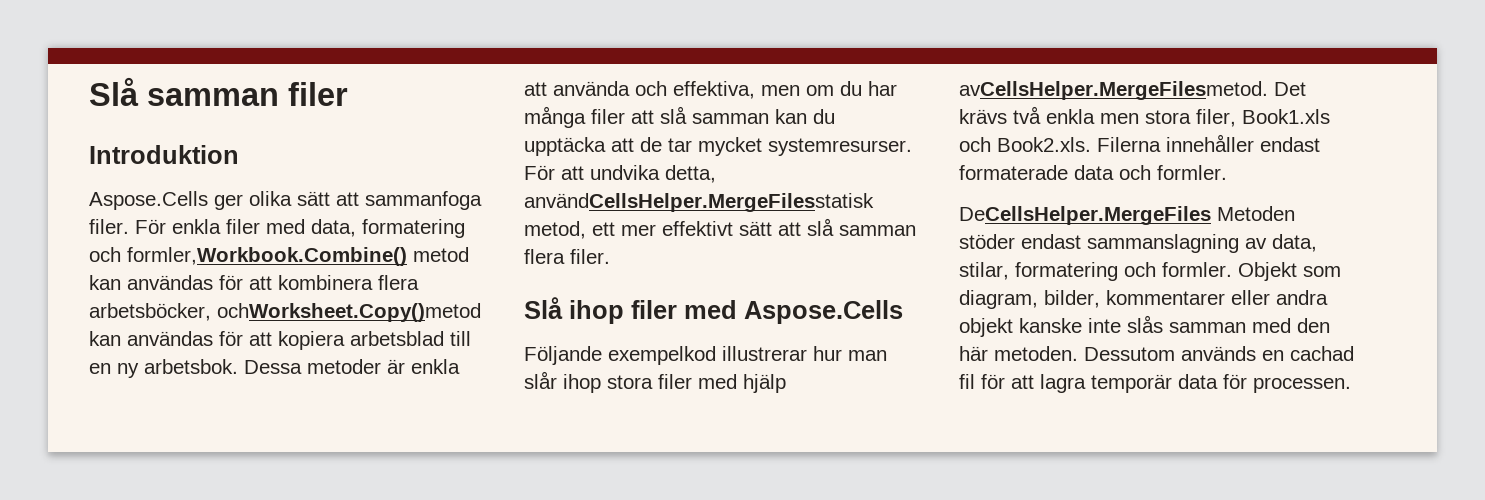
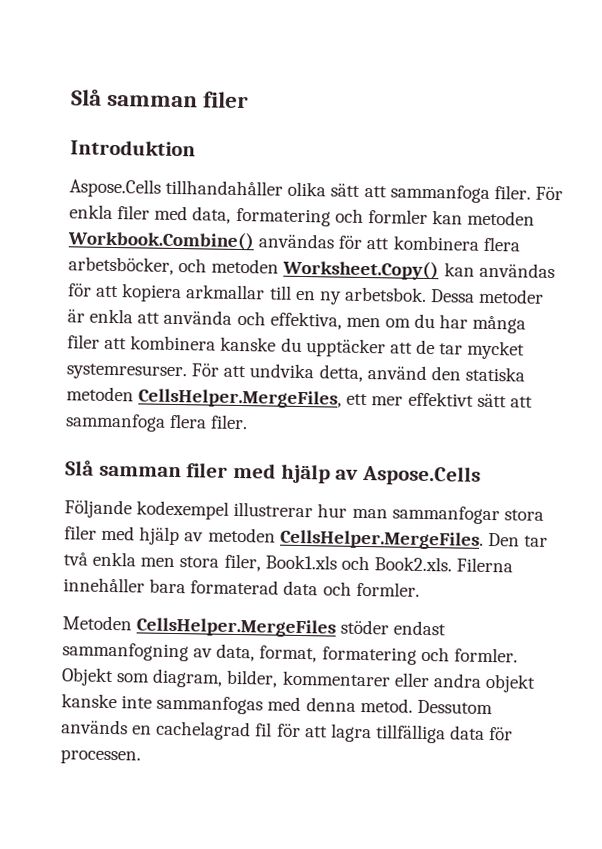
[214,194,243,210] ger -> [165,179,284,196] tillhandahåller
[127,247,469,266] [89,275,121,290] formler,Workbook.Combine() metod kan -> [367,209,536,226] [67,230,255,252] formler kan metoden Workbook.Combine()
[217,303,481,322] ochWorksheet.Copy()metod -> [178,258,440,281] och metoden Worksheet.Copy()
[350,331,444,346] arbetsblad -> [185,284,266,300] arkmallar
[660,106,835,124] [524,137,606,156] slå samman kan du upptäcka -> [130,335,386,358] kombinera kanske du upptäcker
[524,193,874,212] [524,221,586,239] användCellsHelper.MergeFilesstatisk metod, -> [366,365,525,382] [66,386,343,409] använd den statiska metoden CellsHelper.MergeFiles,
[807,218,916,236] slå samman -> [65,413,166,432] sammanfoga
[569,300,737,324] ihop filer med -> [98,462,359,484] samman filer med hjälp av
[608,346,716,365] exempelkod -> [136,500,230,520] kodexempel
[524,371,601,393] slår ihop -> [391,505,500,525] sammanfogar
[959,81,1306,100] [959,109,1007,124] avCellsHelper.MergeFilesmetod. Det krävs -> [184,527,548,550] av metoden CellsHelper.MergeFiles. Den tar
[1260,137,1320,152] [959,165,1068,180] endast formaterade -> [149,578,280,595] bara formaterad
[959,206,1295,225] DeCellsHelper.MergeFiles Metoden -> [62,615,337,638] Metoden CellsHelper.MergeFiles
[1087,234,1239,253] sammanslagning -> [62,642,189,662] sammanfogning
[959,262,1009,280] stilar, -> [259,645,318,663] format,
[1127,315,1330,333] [959,346,1078,361] slås samman med den här metoden. -> [156,695,413,715] sammanfogas med denna metod.
[1290,346,1354,361] cachad -> [155,720,252,741] cachelagrad
[1091,374,1172,393] temporär -> [374,724,446,744] tillfälliga

